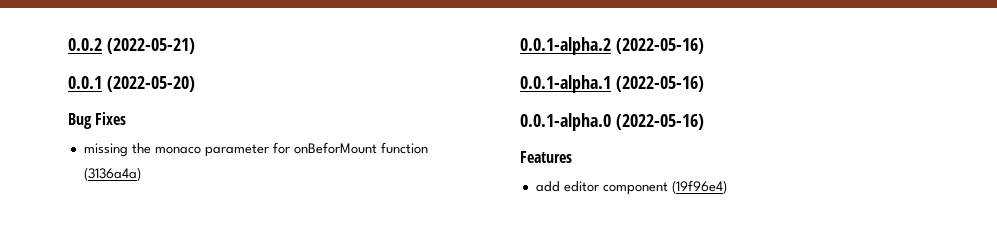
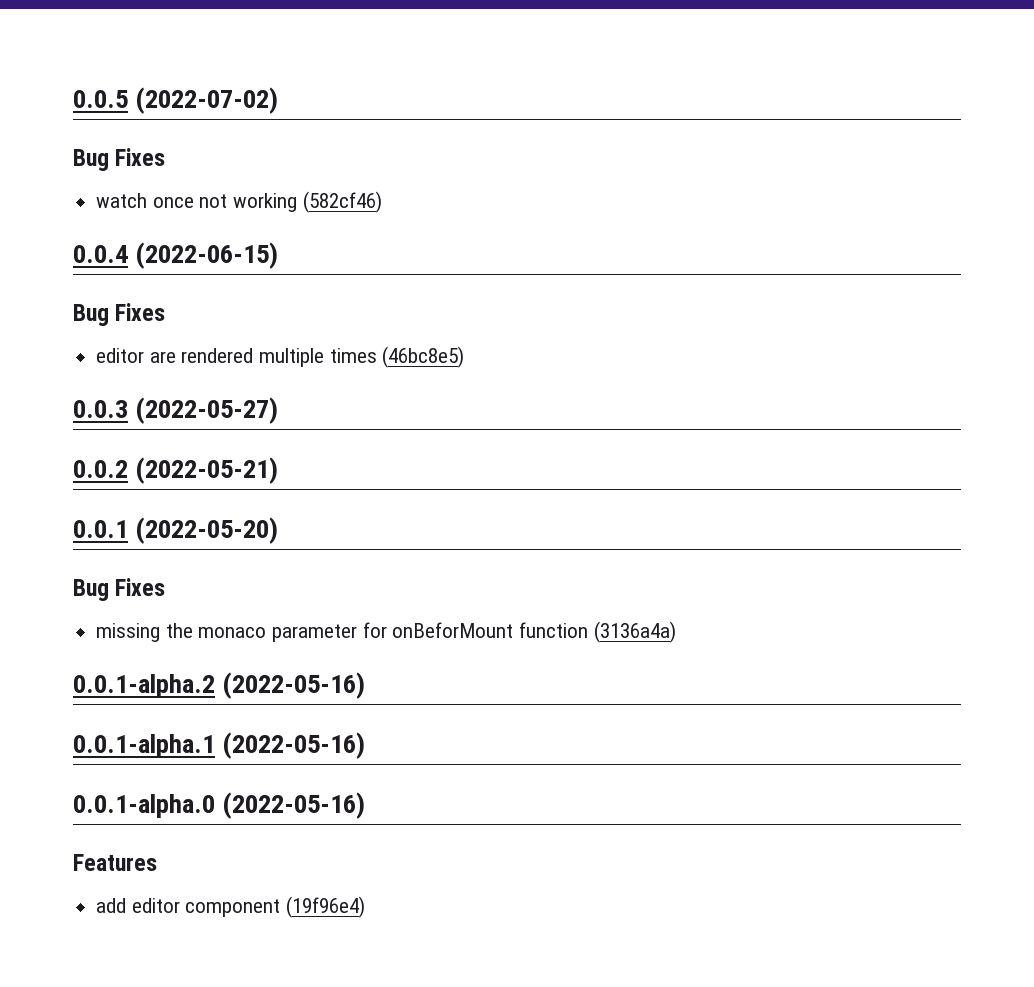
(68, 44) none -> [73,87,279,114] [73,148,166,171] [96,191,382,213] [73,242,279,269] [73,303,166,326] [96,346,465,368] [73,397,279,424] 0.0.5 (2022-07-02) // Bug Fixes // watch once not working (582cf46) // 0.0.4 (2022-06-15) // Bug Fixes // editor are rendered multiple times (46bc8e5) // 0.0.3 (2022-05-27) //

